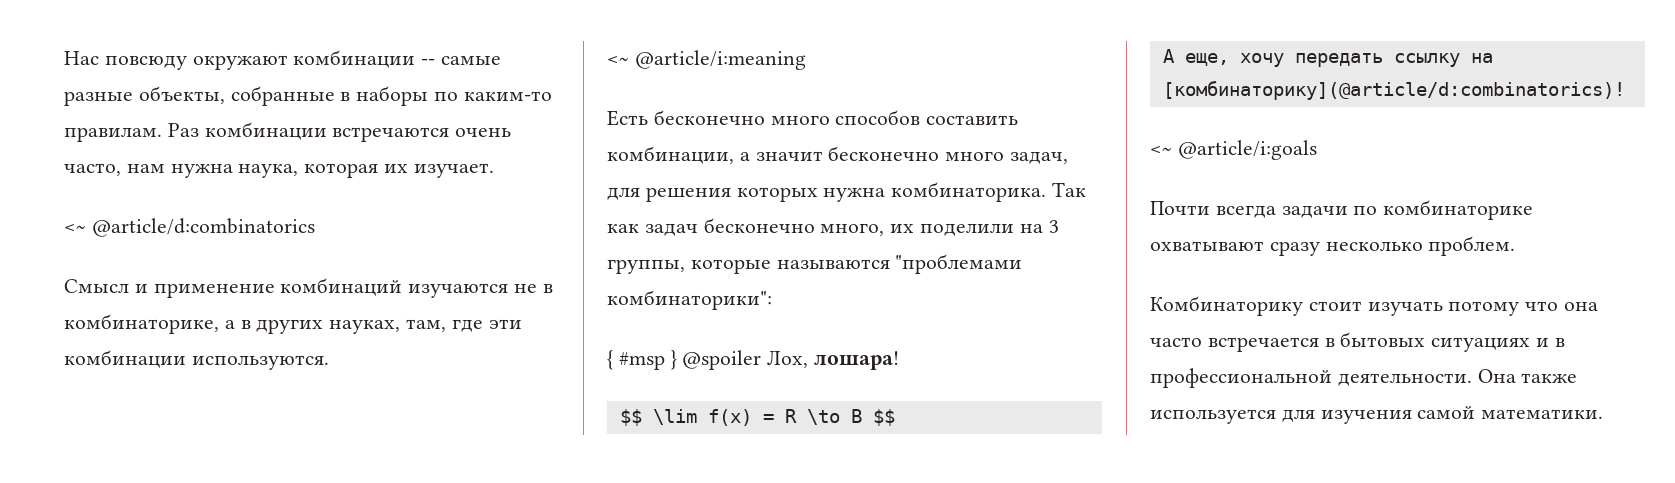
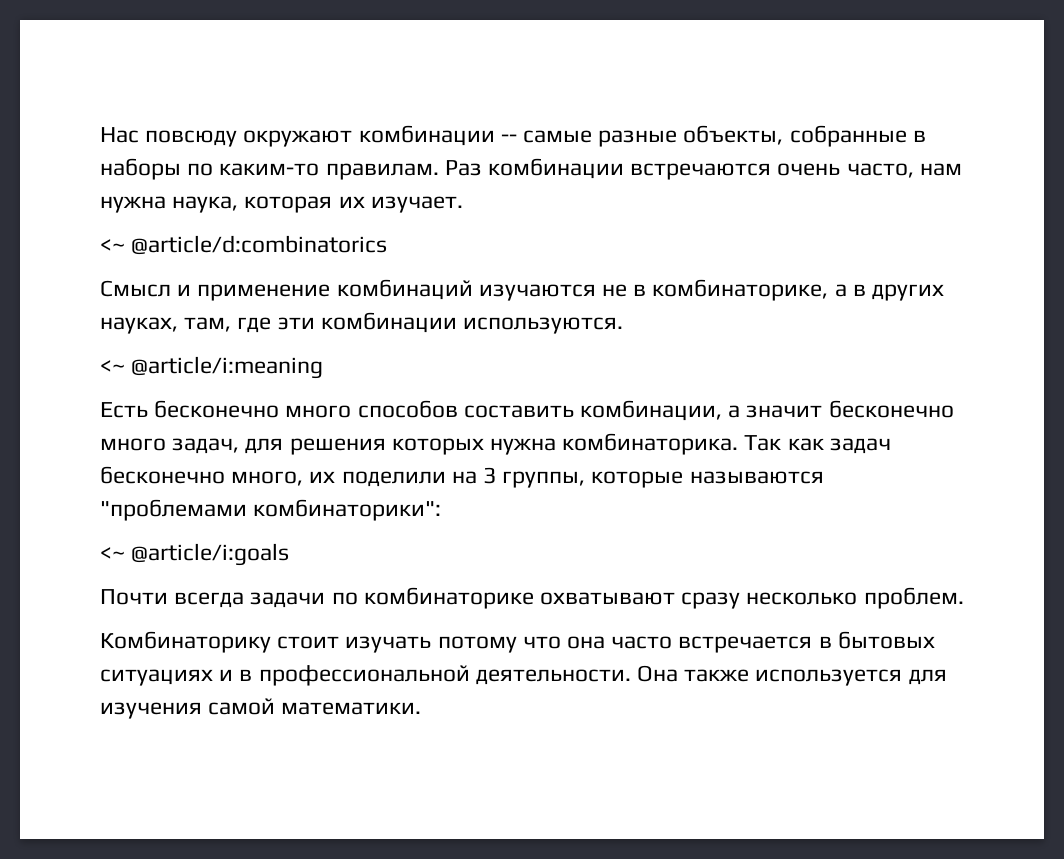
[607,350,900,370] [619,409,895,426] [1162,49,1493,67] [1162,81,1625,100] // { #msp } @spoiler Лох, лошара! // $$ \lim f(x) = R \to B $$ // А еще, хочу передать ссылку на [комбинаторику](@article/d:combinatorics)! -> (442, 510) none

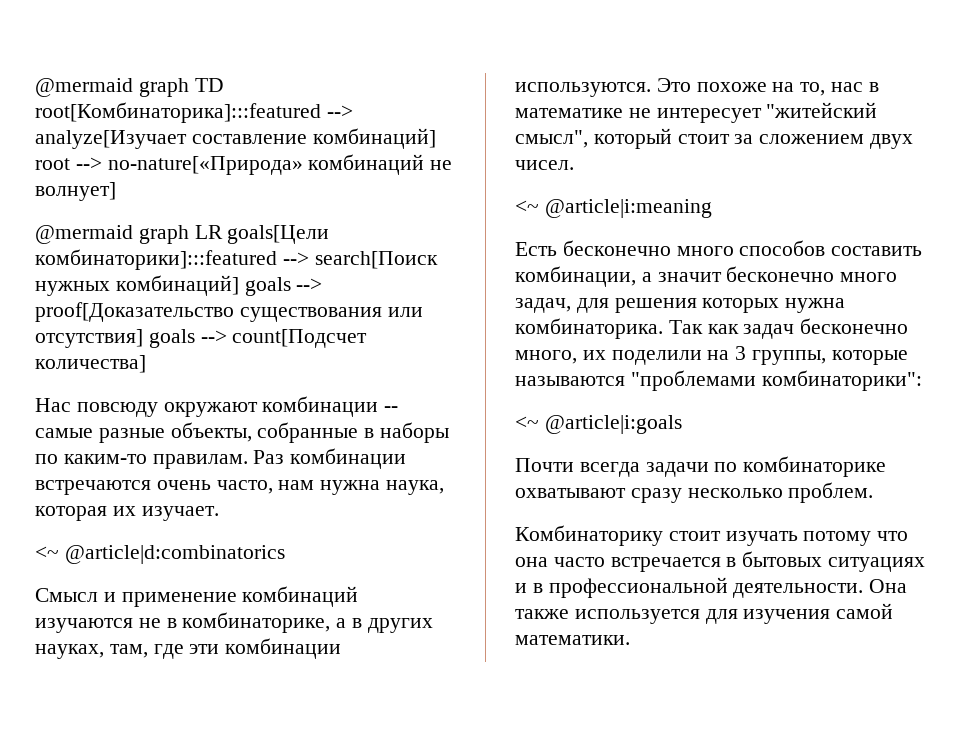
(100, 135) none -> [35,78,224,97] [35,102,353,123] [35,128,436,149] [35,154,453,175] [35,182,116,201] [35,225,330,244] [35,249,438,270] [35,275,323,296] [35,302,423,322] [35,329,368,348] [35,355,146,373] @mermaid graph TD root[Комбинаторика]:::featured --> analyze[Изучает составление комбинаций] root --> no-nature[«Природа» комбинаций не волнует] // @mermaid graph LR goals[Цели комбинаторики]:::featured --> search[Поиск нужных комбинаций] goals --> proof[Доказательство существования или отсутствия] goals --> count[Подсчет количества] //
[131,235,388,255] @article/d:combinatorics -> [64,545,285,564] @article|d:combinatorics
[100,356,324,379] // <~ @article/i:meaning -> [656,78,879,96] [515,102,878,123] [515,128,914,149] [515,160,574,170] [515,199,712,218] Это похоже на то, нас в математике не интересует "житейский смысл", который стоит за сложением двух чисел. // <~ @article|i:meaning
[131,543,290,566] @article/i:goals -> [544,415,682,434] @article|i:goals

